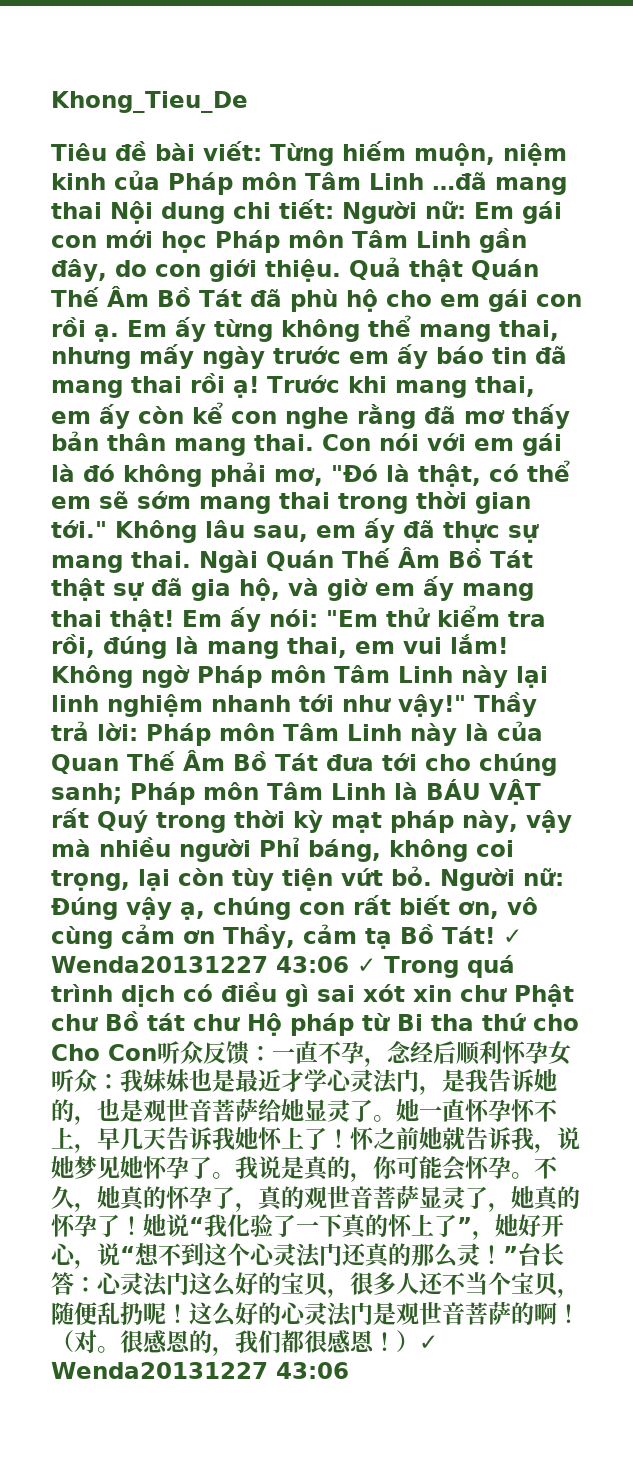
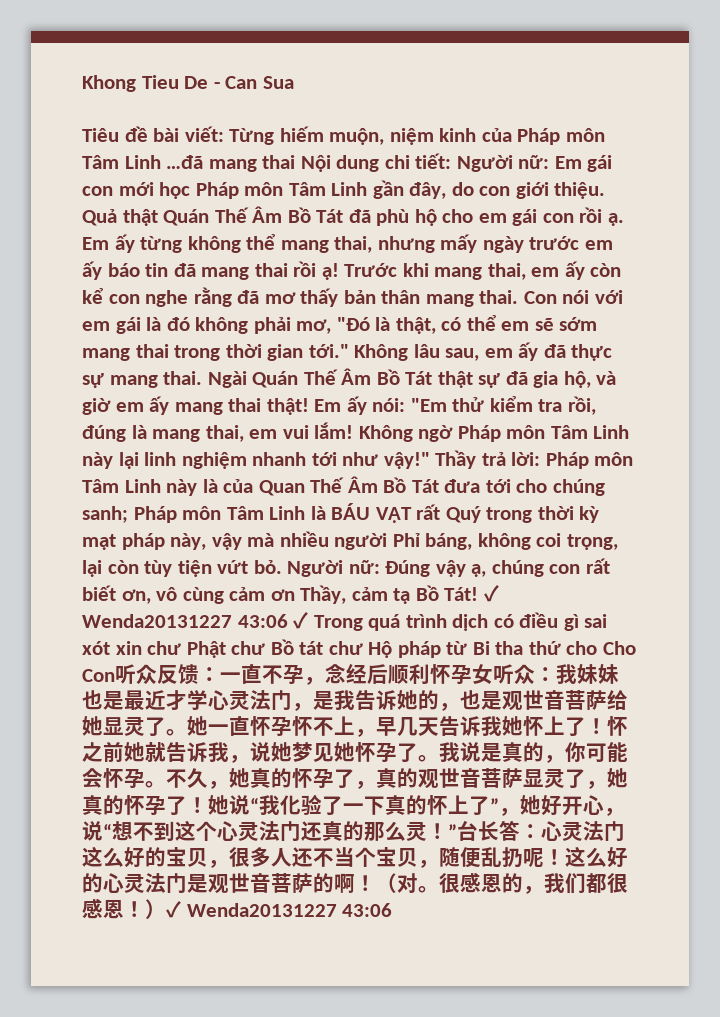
[51,91,248,113] Khong_Tieu_De -> [82,75,294,92] Khong Tieu De - Can Sua

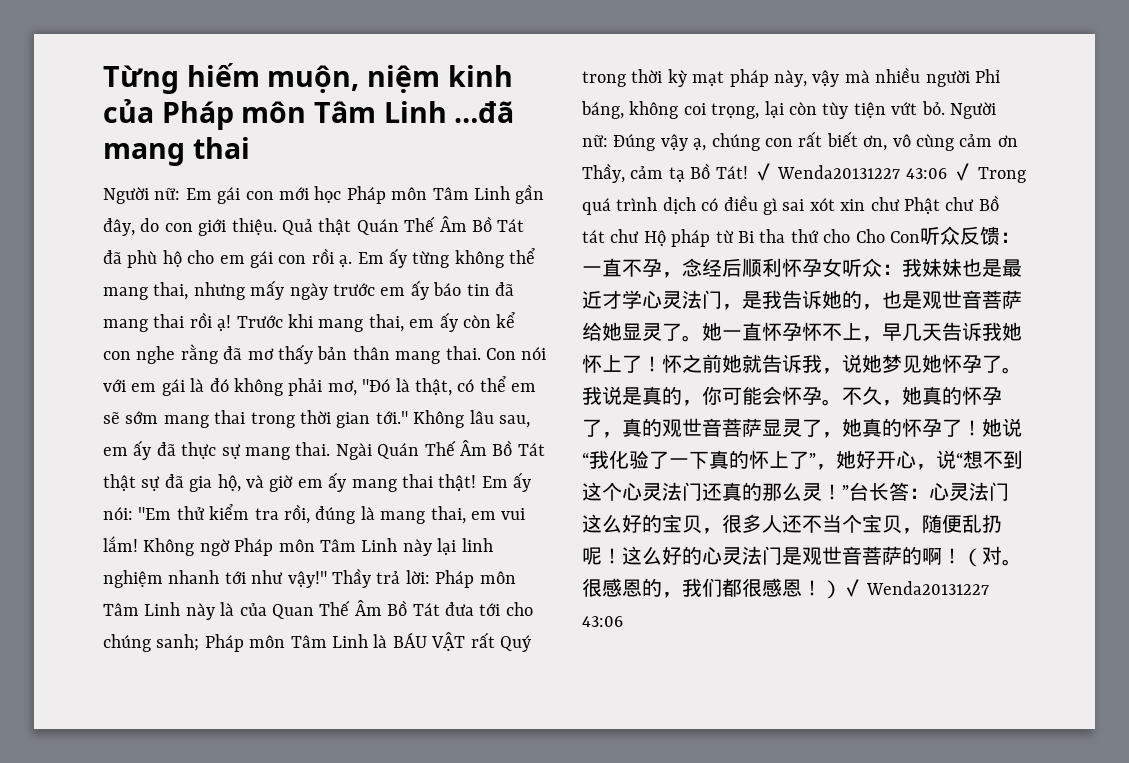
[82,75,294,92] [82,126,224,142] Khong Tieu De - Can Sua // Tiêu đề bài viết: -> (103, 79) none
[300,153,452,172] Nội dung chi tiết: -> (250, 148) //

